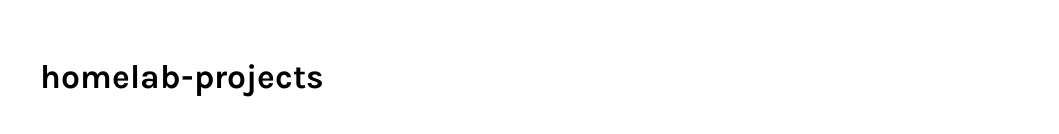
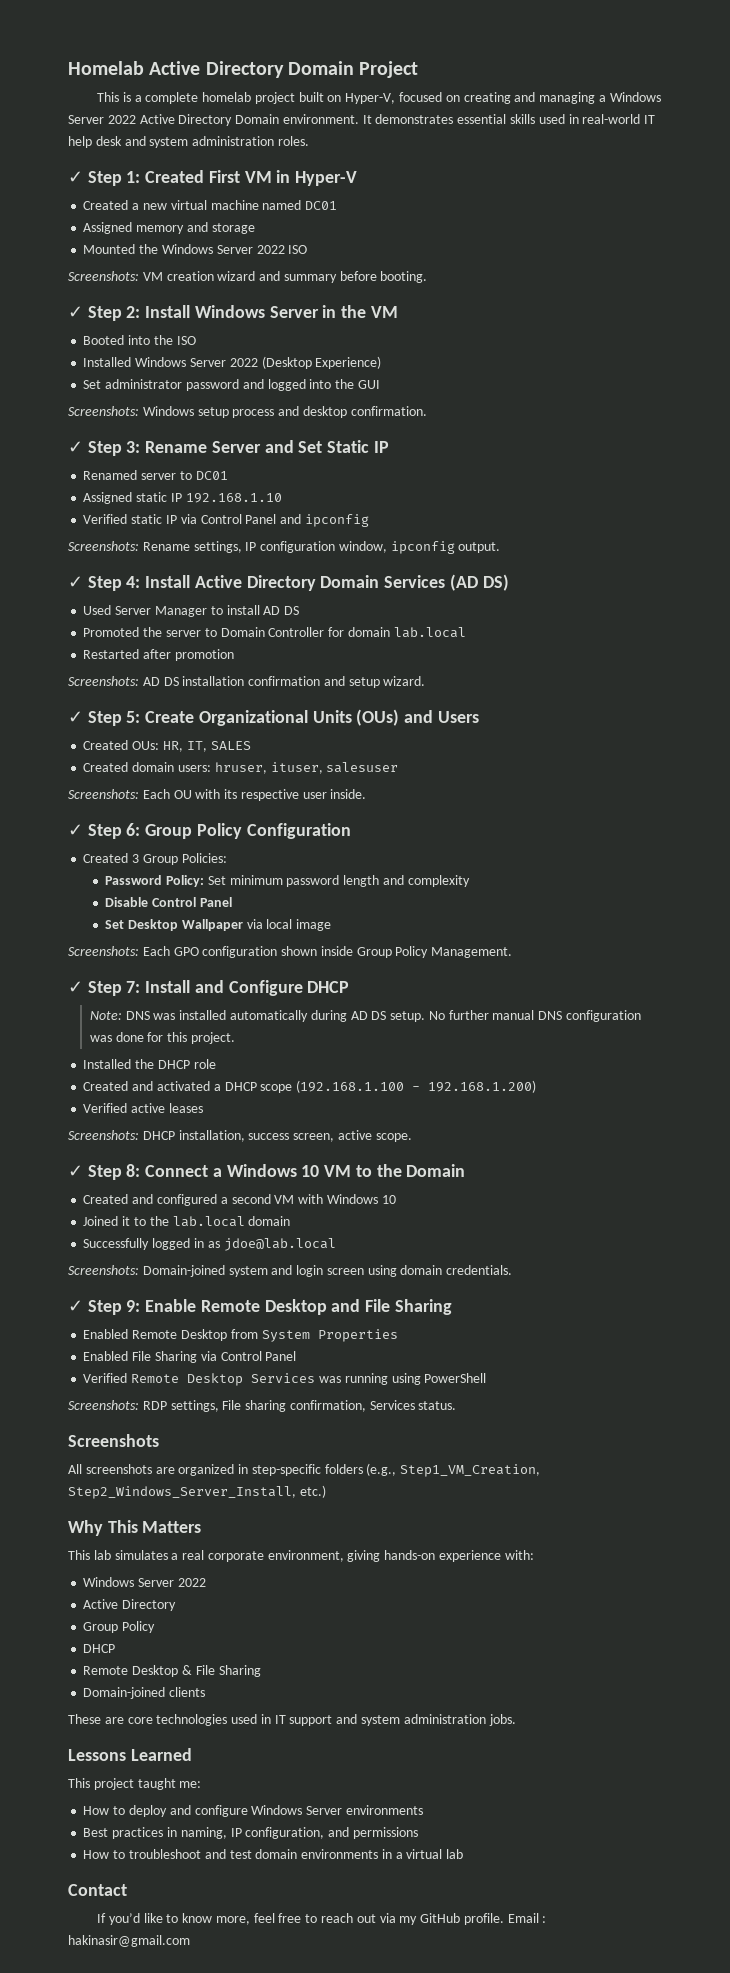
[40,64,324,97] homelab-projects -> [68,61,419,78] [96,92,661,104] [68,114,656,126] [68,136,309,148] [68,170,358,186] [83,200,338,210] [83,222,255,234] [83,244,308,254] [68,271,428,283] [68,305,398,321] [83,335,196,345] [83,356,382,369] [83,379,380,391] [68,406,427,418] [68,440,389,456] [83,470,228,480] [83,492,282,504] [83,514,369,527] [68,541,501,554] [68,574,509,591] [83,605,300,617] [83,627,466,638] [83,649,234,661] [68,676,426,688] [68,709,479,726] [83,740,251,752] [83,762,399,774] [68,789,367,801] [68,823,351,839] [83,853,227,865] [105,875,470,887] [105,897,232,907] [105,919,332,931] [68,946,513,958] [68,980,350,996] [89,1010,641,1022] [89,1032,235,1044] [83,1059,216,1069] [83,1080,537,1093] [83,1103,203,1113] [68,1130,412,1142] [68,1164,466,1180] [83,1194,396,1206] [83,1216,291,1227] [83,1238,336,1251] [68,1265,513,1277] [68,1299,452,1315] [83,1329,398,1342] [83,1351,297,1363] [83,1373,487,1386] [68,1400,457,1412] [68,1434,159,1447] [68,1463,541,1477] [68,1485,326,1499] [68,1520,202,1536] [68,1550,534,1562] [83,1577,206,1587] [83,1599,177,1611] [83,1621,156,1633] [83,1644,116,1653] [83,1665,261,1677] [83,1687,206,1699] [68,1714,516,1726] [68,1748,192,1761] [68,1778,202,1790] [83,1805,423,1817] [83,1827,418,1839] [83,1849,464,1859] [68,1884,127,1896] [96,1913,547,1925] [68,1935,190,1947] Homelab Active Directory Domain Project // This is a complete homelab project built on Hyper-V, focused on creating and managing a Windows Server 2022 Active Directory Domain environment. It demonstrates essential skills used in real-world IT help desk and system administration roles. // ✓ Step 1: Created First VM in Hyper-V // Created a new virtual machine named DC01 // Assigned memory and storage // Mounted the Windows Server 2022 ISO // Screenshots: VM creation wizard and summary before booting. // ✓ Step 2: Install Windows Server in the VM // Booted into the ISO // Installed Windows Server 2022 (Desktop Experience) // Set administrator password and logged into the GUI // Screenshots: Windows setup process and desktop confirmation. // ✓ Step 3: Rename Server and Set Static IP // Renamed server to DC01 // Assigned static IP 192.168.1.10 // Verified static IP via Control Panel and ipconfig // Screenshots: Rename settings, IP configuration window, ipconfig output. // ✓ Step 4: Install Active Directory Domain Services (AD DS) // Used Server Manager to install AD DS // Promoted the server to Domain Controller for domain lab.local // Restarted after promotion // Screenshots: AD DS installation confirmation and setup wizard. // ✓ Step 5: Create Organizational Units (OUs) and Users // Created OUs: HR, IT, SALES // Created domain users: hruser, ituser, salesuser // Screenshots: Each OU with its respective user inside. // ✓ Step 6: Group Policy Configuration // Created 3 Group Policies: // Password Policy: Set minimum password length and complexity // Disable Control Panel // Set Desktop Wallpaper via local image // Screenshots: Each GPO configuration shown inside Group Policy Management. // ✓ Step 7: Install and Configure DHCP // Note: DNS was installed automatically during AD DS setup. No further manual DNS configuration was done for this project. // Installed the DHCP role // Created and activated a DHCP scope (192.168.1.100 - 192.168.1.200) // Verified active leases // Screenshots: DHCP installation, success screen, active scope. // ✓ Step 8: Connect a Windows 10 VM to the Domain // Created and configured a second VM with Windows 10 // Joined it to the lab.local domain // Successfully logged in as jdoe@lab.local // Screenshots: Domain-joined system and login screen using domain credentials. // ✓ Step 9: Enable Remote Desktop and File Sharing // Enabled Remote Desktop from System Properties // Enabled File Sharing via Control Panel // Verified Remote Desktop Services was running using PowerShell // Screenshots: RDP settings, File sharing confirmation, Services status. // Screenshots // All screenshots are organized in step-specific folders (e.g., Step1_VM_Creation, Step2_Windows_Server_Install, etc.) // Why This Matters // This lab simulates a real corporate environment, giving hands-on experience with: // Windows Server 2022 // Active Directory // Group Policy // DHCP // Remote Desktop & File Sharing // Domain-joined clients // These are core technologies used in IT support and system administration jobs. // Lessons Learned // This project taught me: // How to deploy and configure Windows Server environments // Best practices in naming, IP configuration, and permissions // How to troubleshoot and test domain environments in a virtual lab // Contact // If you’d like to know more, feel free to reach out via my GitHub profile. Email : hakinasir@gmail.com

